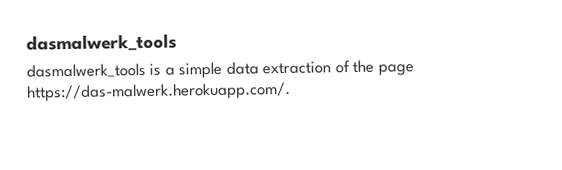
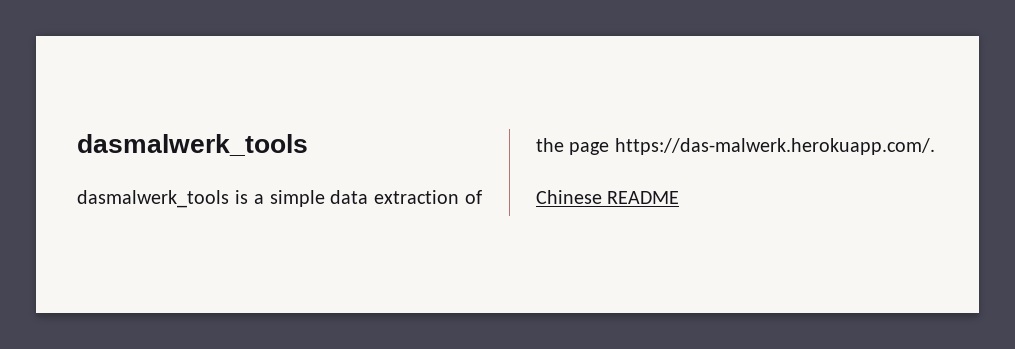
(291, 91) none -> [536,190,680,204] // Chinese README

